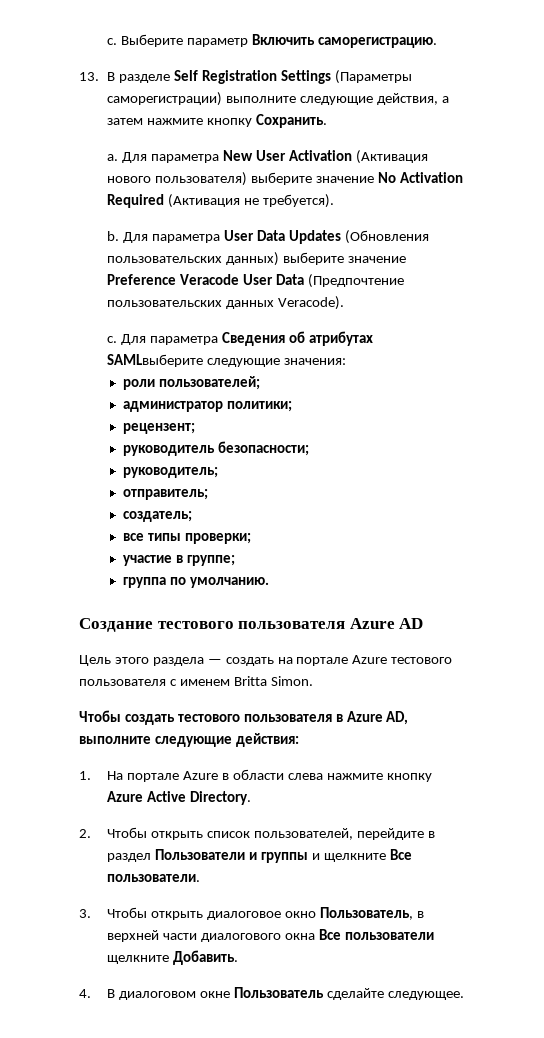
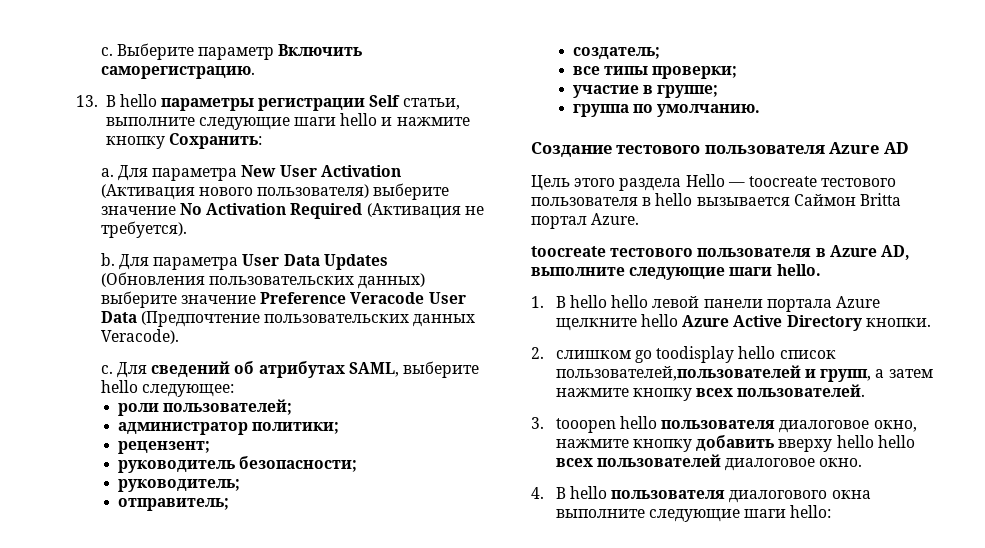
[119,70,412,84] [107,92,450,106] [107,114,328,128] разделе Self Registration Settings (Параметры саморегистрации) выполните следующие действия, а затем нажмите кнопку Сохранить. -> [119,94,460,111] [105,113,470,130] [105,133,262,149] hello параметры регистрации Self статьи, выполните следующие шаги hello и нажмите кнопку Сохранить:
[150,331,373,346] [107,354,347,367] параметра Сведения об атрибутах SAMLвыберите следующие значения: -> [151,361,480,378] [100,380,235,397] сведений об атрибутах SAML, выберите hello следующее:
[207,655,453,666] [79,676,313,686] [79,710,175,725] — создать на портале Azure тестового пользователя с именем Britta Simon. // Чтобы создать -> [685,174,897,187] [531,193,901,206] [531,213,640,229] [531,246,606,257] Hello — toocreate тестового пользователя в hello вызывается Саймон Britta портал Azure. // toocreate
[235,733,299,747] [79,769,432,782] [107,791,252,805] [79,827,435,840] [107,849,412,863] [107,874,201,882] [79,907,424,920] [107,929,434,942] [107,950,239,965] [79,987,464,1000] действия: // 1. На портале Azure в области слева нажмите кнопку Azure Active Directory. // 2. Чтобы открыть список пользователей, перейдите в раздел Пользователи и группы и щелкните Все пользователи. // 3. Чтобы открыть диалоговое окно Пользователь, в верхней части диалогового окна Все пользователи щелкните Добавить. // 4. В диалоговом окне Пользователь сделайте следующее. -> [729,264,821,276] [531,295,881,312] [555,314,931,331] [531,346,836,363] [555,365,933,382] [555,384,866,401] [531,416,917,433] [555,435,915,452] [555,454,863,471] [531,486,871,503] [555,505,832,522] шаги hello. // 1. В hello hello левой панели портала Azure щелкните hello Azure Active Directory кнопки. // 2. слишком go toodisplay hello список пользователей,пользователей и групп, а затем нажмите кнопку всех пользователей. // 3. tooopen hello пользователя диалоговое окно, нажмите кнопку добавить вверху hello hello всех пользователей диалоговое окно. // 4. В hello пользователя диалогового окна выполните следующие шаги hello:

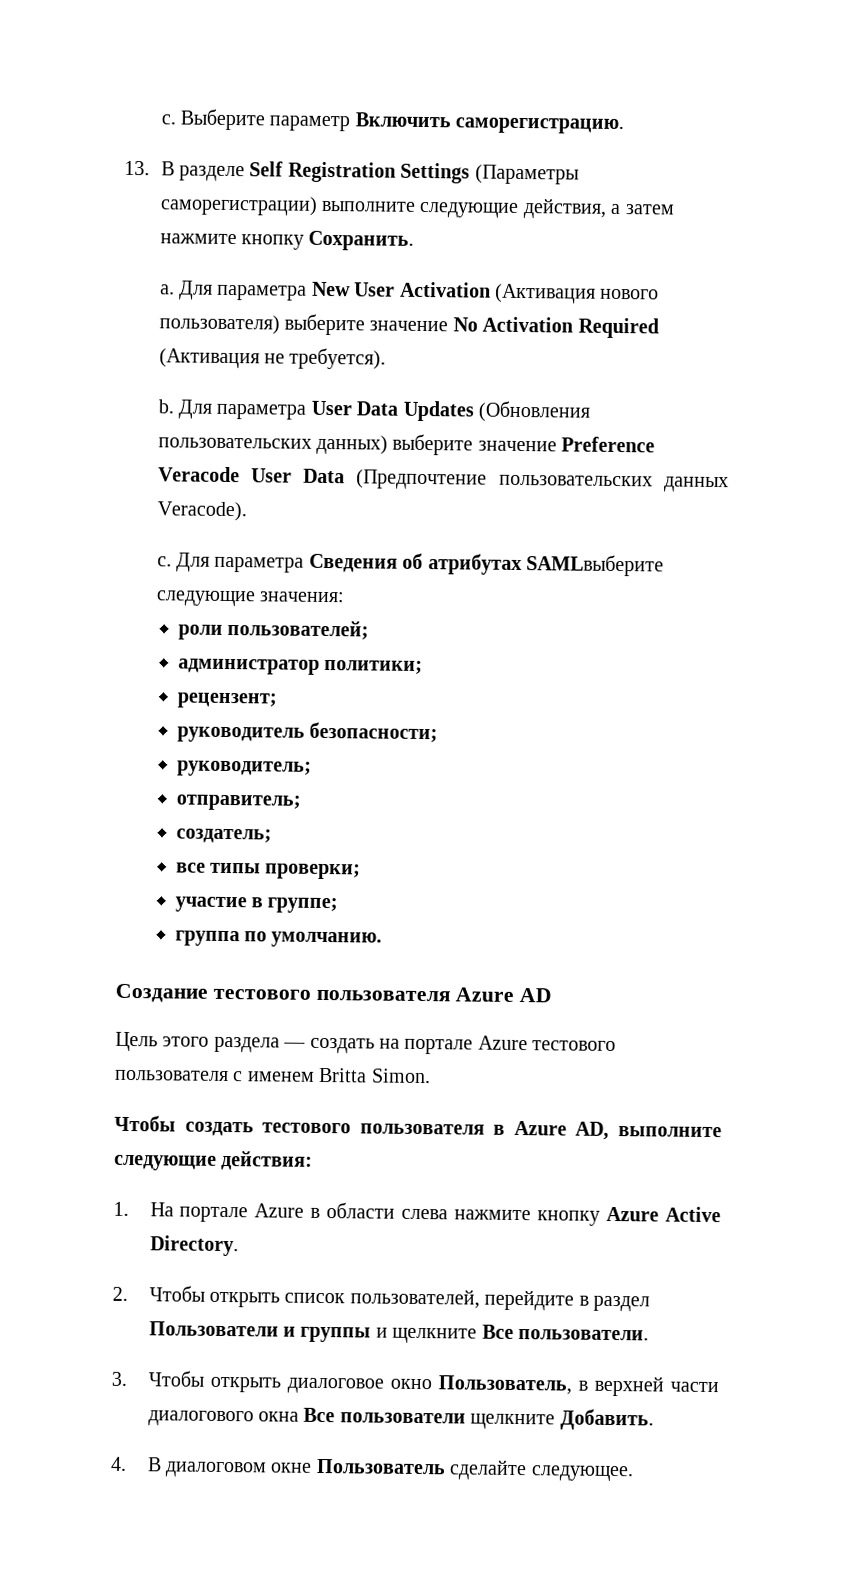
[119,94,460,111] [105,113,470,130] [105,133,262,149] hello параметры регистрации Self статьи, выполните следующие шаги hello и нажмите кнопку Сохранить: -> [178,161,579,185] [159,195,675,219] [159,230,415,251] разделе Self Registration Settings (Параметры саморегистрации) выполните следующие действия, а затем нажмите кнопку Сохранить.
[151,361,480,378] [100,380,235,397] сведений об атрибутах SAML, выберите hello следующее: -> [214,552,664,577] [155,590,345,607] параметра Сведения об атрибутах SAMLвыберите следующие значения:
[685,174,897,187] [531,193,901,206] [531,213,640,229] [531,246,606,257] Hello — toocreate тестового пользователя в hello вызывается Саймон Britta портал Azure. // toocreate -> [283,1035,617,1055] [114,1067,431,1084] [114,1114,254,1137] — создать на портале Azure тестового пользователя с именем Britta Simon. // Чтобы создать
[729,264,821,276] [531,295,881,312] [555,314,931,331] [531,346,836,363] [555,365,933,382] [555,384,866,401] [531,416,917,433] [555,435,915,452] [555,454,863,471] [531,486,871,503] [555,505,832,522] шаги hello. // 1. В hello hello левой панели портала Azure щелкните hello Azure Active Directory кнопки. // 2. слишком go toodisplay hello список пользователей,пользователей и групп, а затем нажмите кнопку всех пользователей. // 3. tooopen hello пользователя диалоговое окно, нажмите кнопку добавить вверху hello hello всех пользователей диалоговое окно. // 4. В hello пользователя диалогового окна выполните следующие шаги hello: -> [221,1150,314,1171] [113,1201,721,1226] [149,1235,239,1257] [112,1285,650,1312] [148,1321,649,1344] [111,1370,719,1397] [147,1407,654,1431] [110,1456,634,1482] действия: // 1. На портале Azure в области слева нажмите кнопку Azure Active Directory. // 2. Чтобы открыть список пользователей, перейдите в раздел Пользователи и группы и щелкните Все пользователи. // 3. Чтобы открыть диалоговое окно Пользователь, в верхней части диалогового окна Все пользователи щелкните Добавить. // 4. В диалоговом окне Пользователь сделайте следующее.

